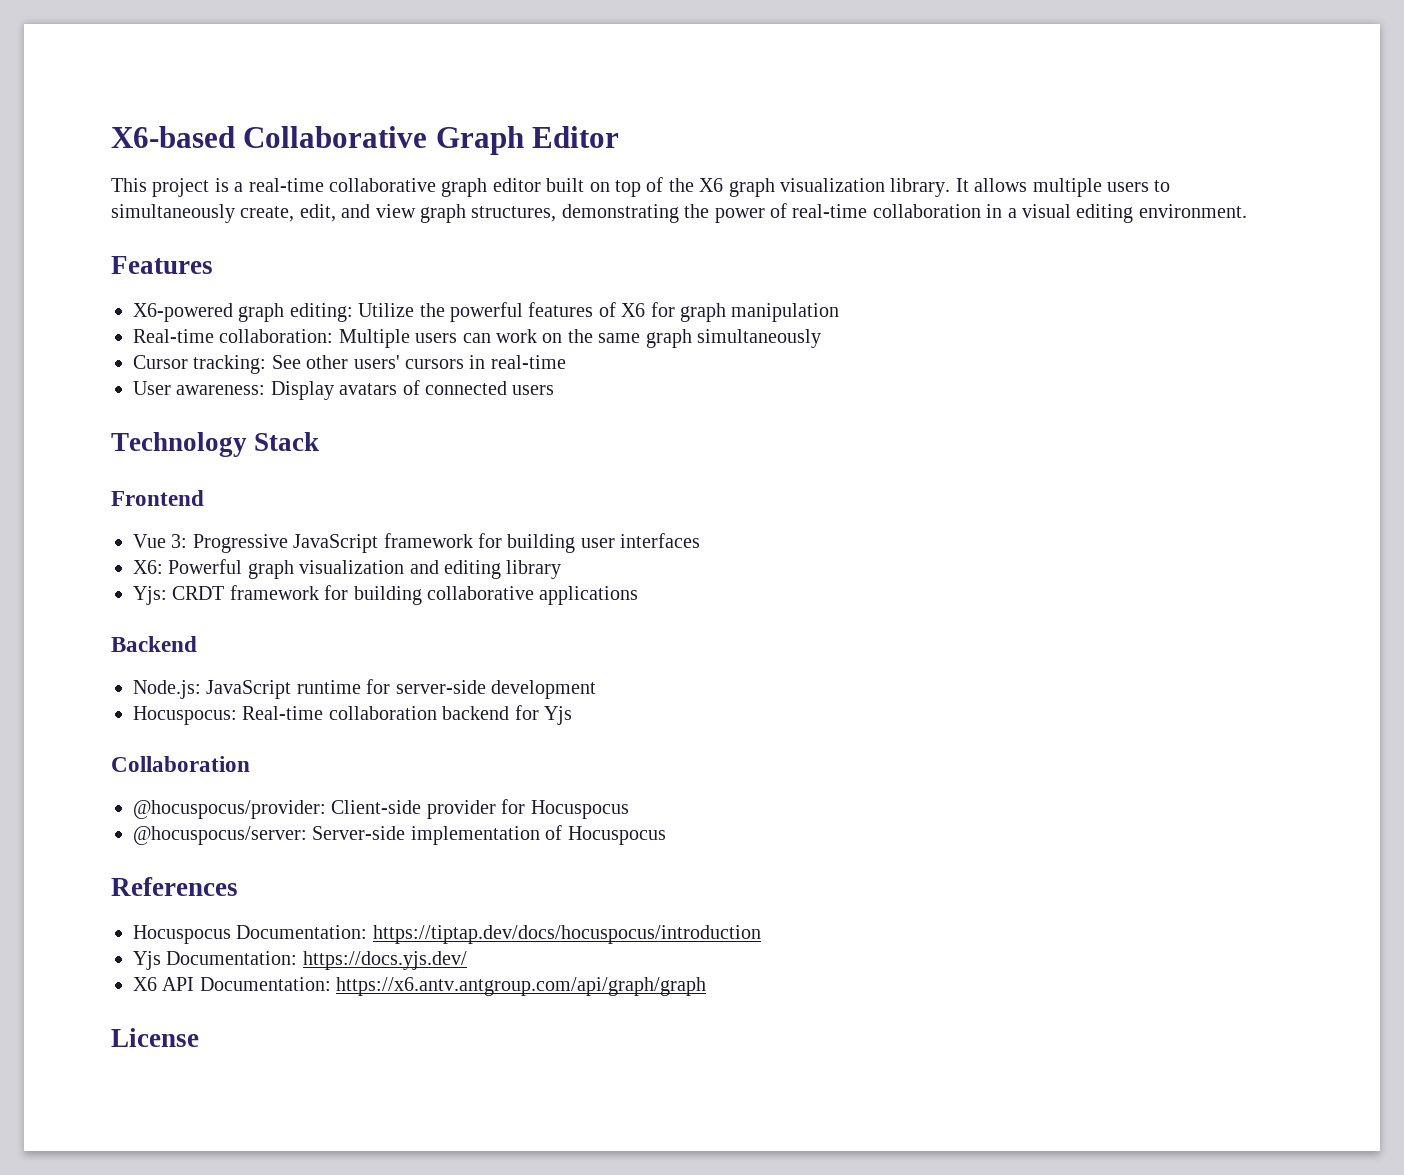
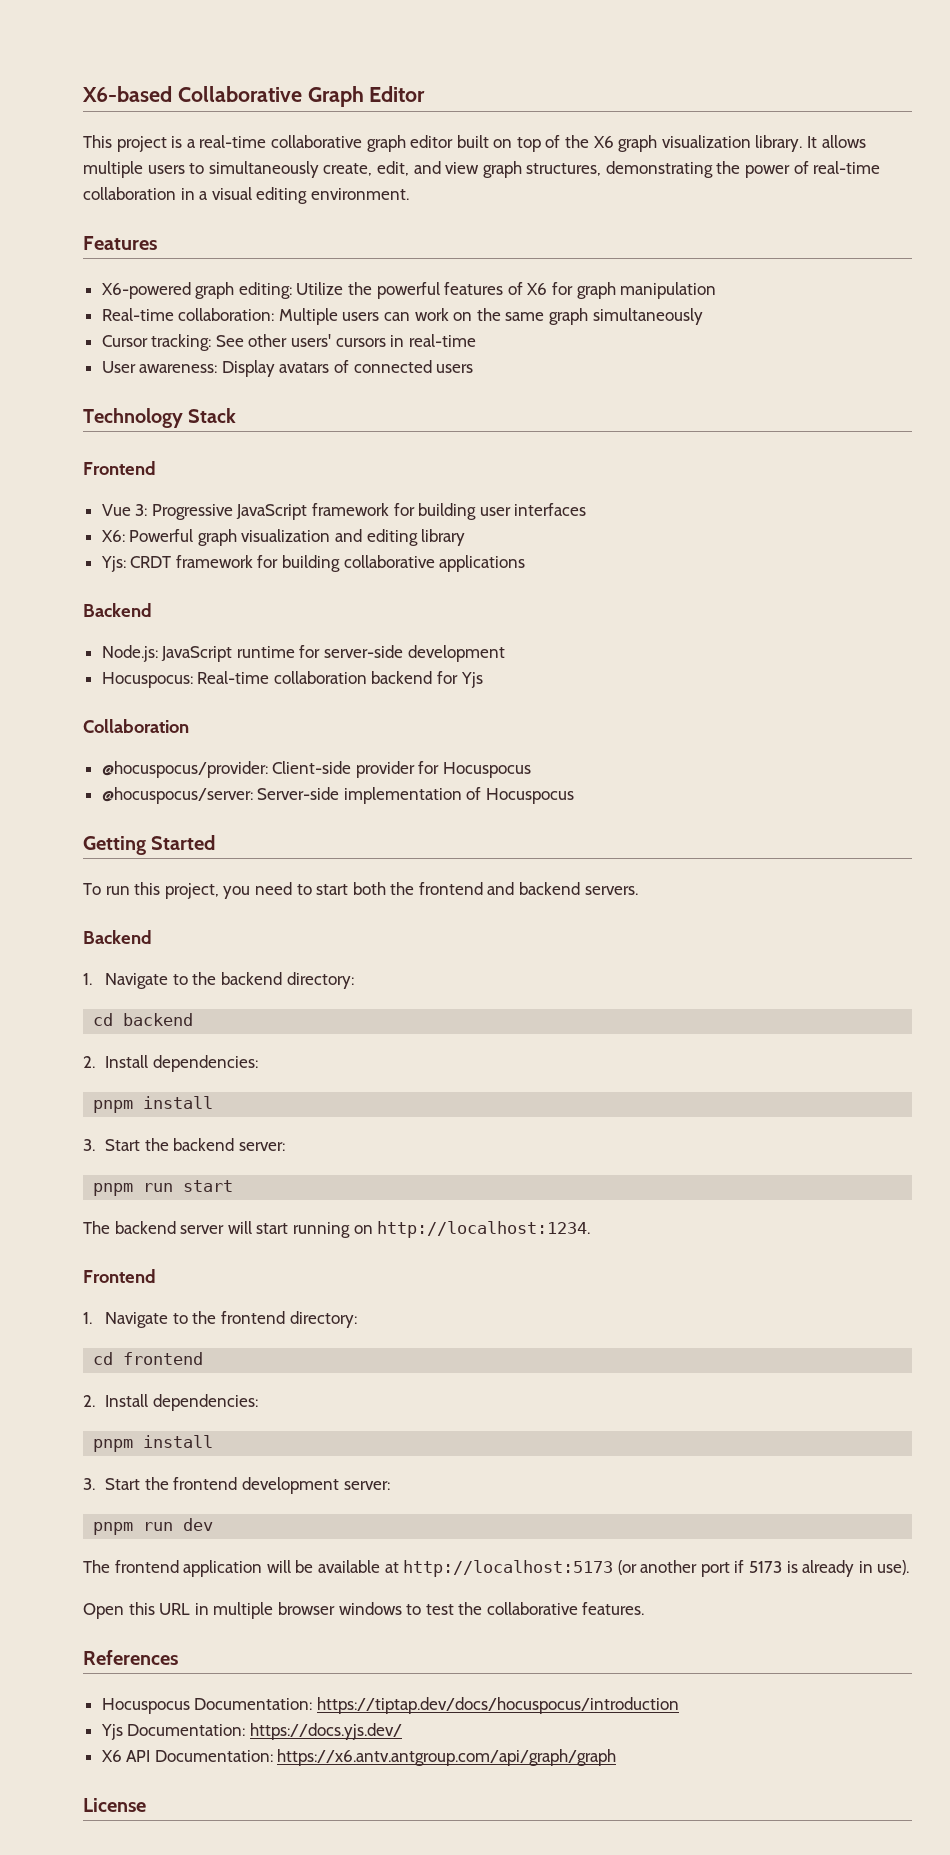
(666, 835) none -> [83,835,216,855] [83,882,638,899] [83,930,152,944] [83,972,354,989] [93,1013,194,1026] [83,1055,258,1072] [93,1096,214,1113] [83,1138,285,1151] [93,1180,234,1196] [83,1221,591,1238] [83,1269,156,1283] [83,1311,357,1328] [93,1352,204,1365] [83,1394,258,1411] [93,1435,214,1452] [83,1477,390,1494] [93,1518,214,1535] [83,1560,910,1577] [83,1602,645,1619] // Getting Started // To run this project, you need to start both the frontend and backend servers. // Backend // 1. Navigate to the backend directory: // cd backend // 2. Install dependencies: // pnpm install // 3. Start the backend server: // pnpm run start // The backend server will start running on http://localhost:1234. // Frontend // 1. Navigate to the frontend directory: // cd frontend // 2. Install dependencies: // pnpm install // 3. Start the frontend development server: // pnpm run dev // The frontend application will be available at http://localhost:5173 (or another port if 5173 is already in use). // Open this URL in multiple browser windows to test the collaborative features.

